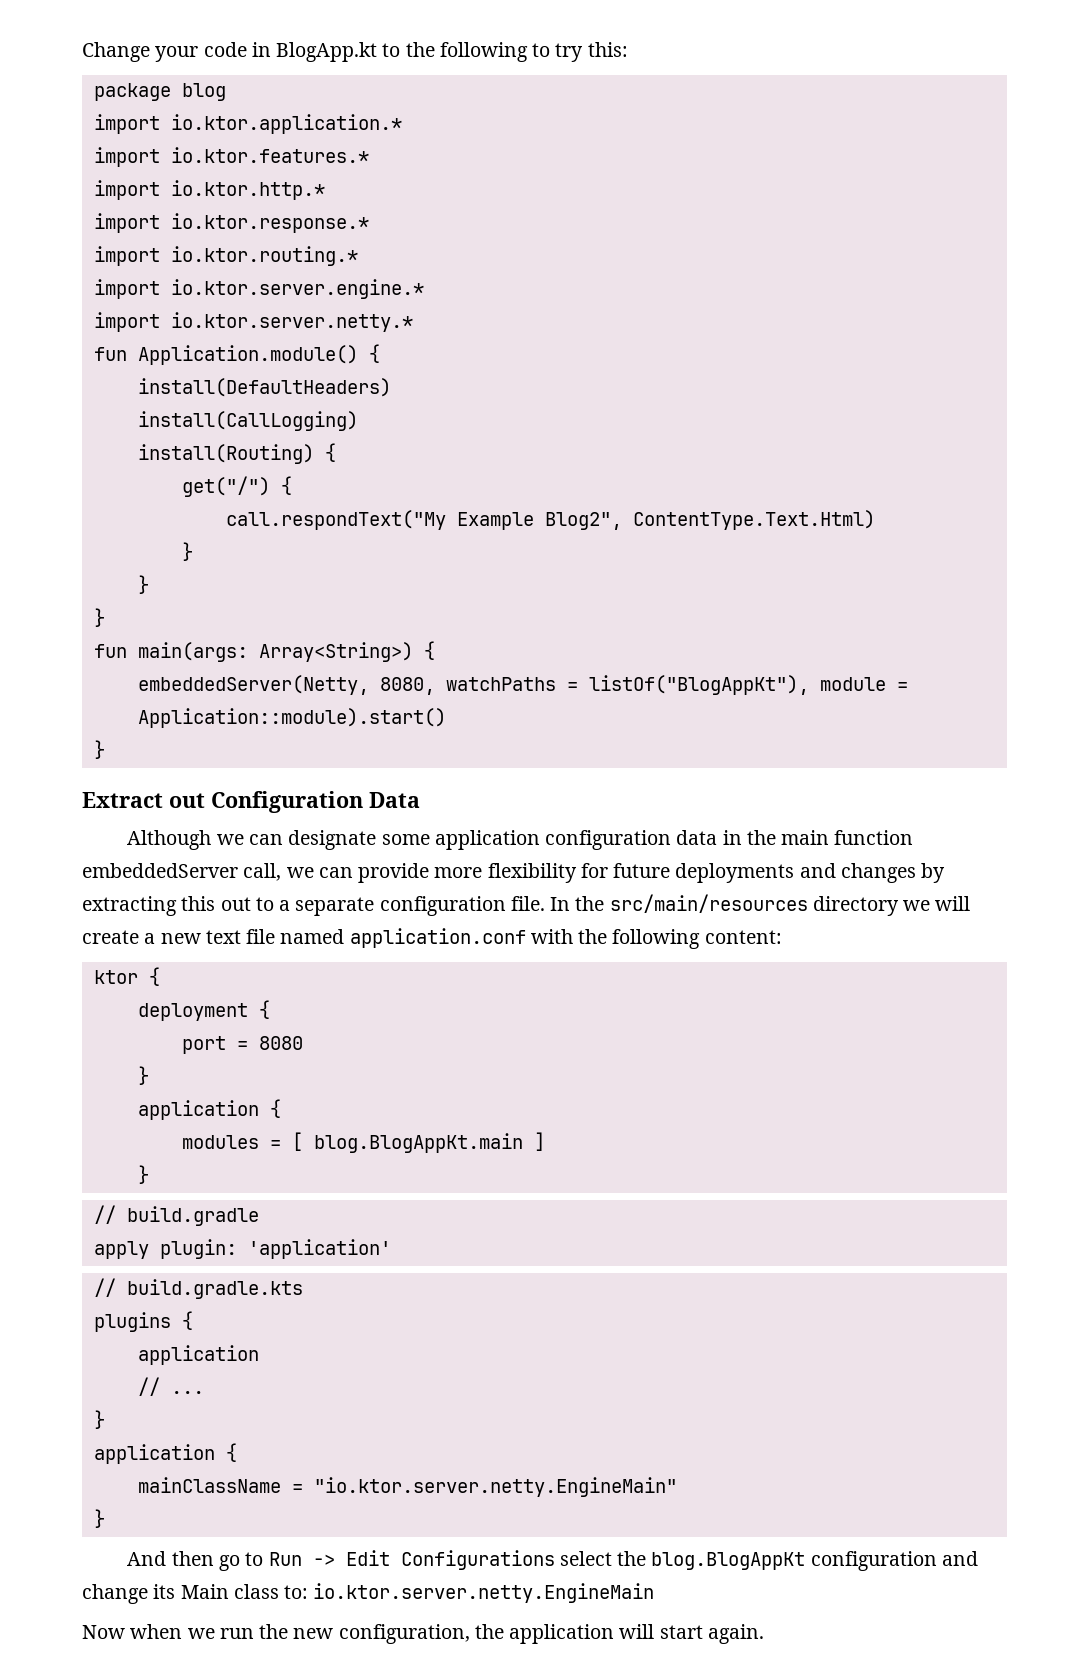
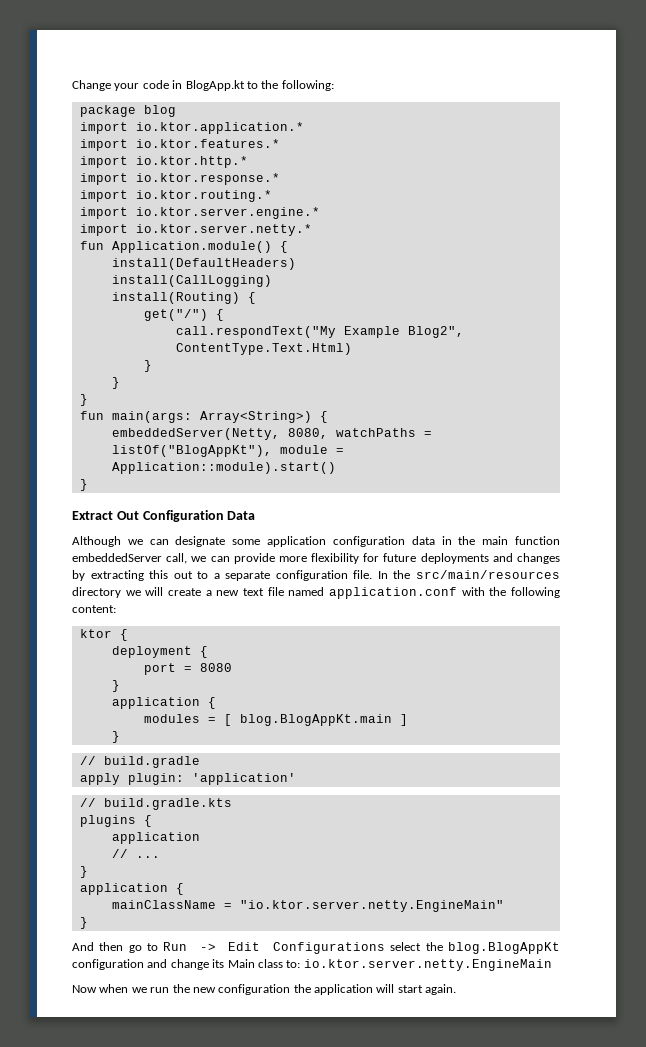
[439,42,628,62] following to try this: -> [281,80,334,91] following:
[169,793,205,808] out -> [116,511,139,520] Out
[338,1624,470,1644] configuration, -> [218,984,291,995] configuration

